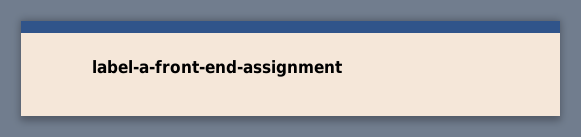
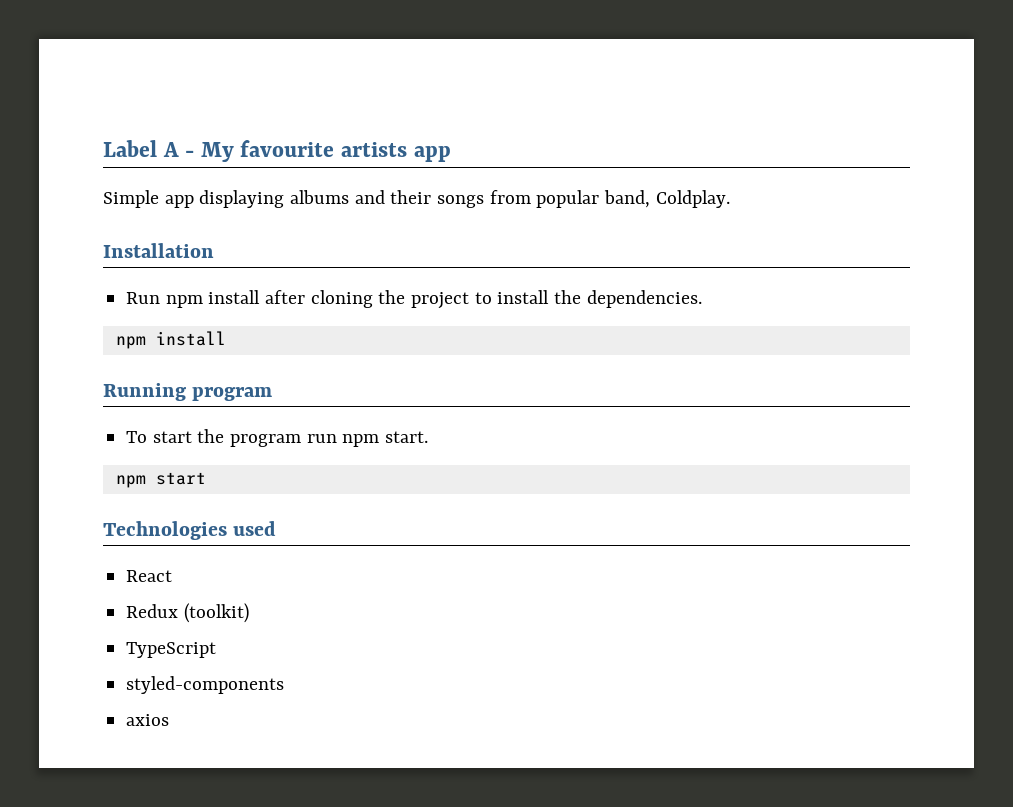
[92,60,342,77] label-a-front-end-assignment -> [103,140,451,162] [103,190,730,208] [103,243,214,258] [126,290,702,309] [115,331,226,349] [103,383,273,401] [126,429,429,447] [115,472,206,488] [103,521,277,540] [126,570,173,582] [126,603,249,623] [126,642,217,658] [126,676,285,694] [126,714,170,726] Label A - My favourite artists app // Simple app displaying albums and their songs from popular band, Coldplay. // Installation // Run npm install after cloning the project to install the dependencies. // npm install // Running program // To start the program run npm start. // npm start // Technologies used // React // Redux (toolkit) // TypeScript // styled-components // axios

